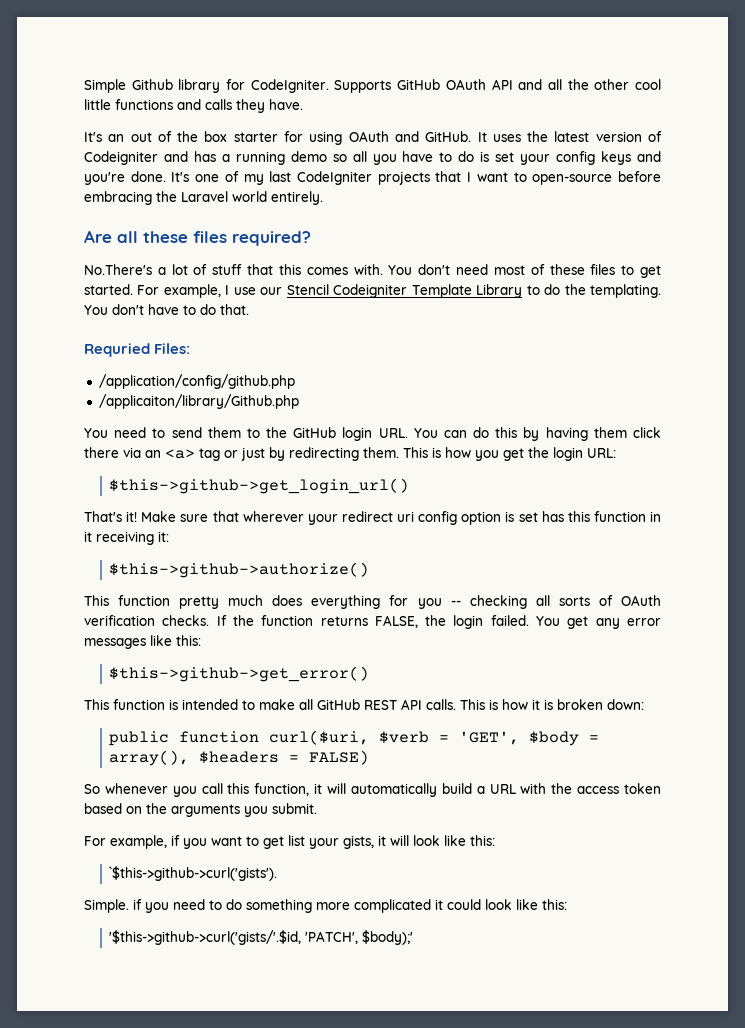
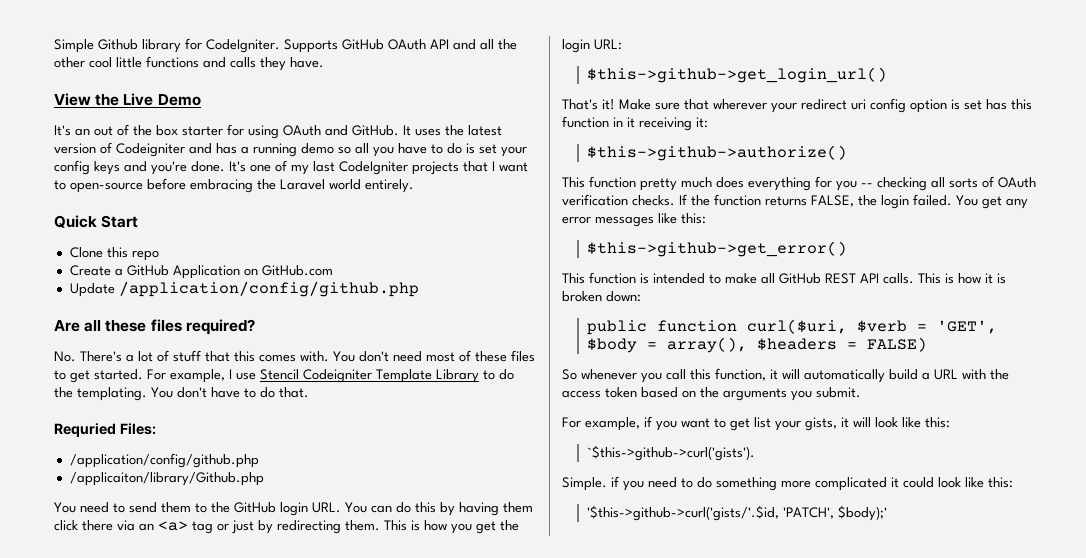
(303, 104) none -> [54,93,201,106] // View the Live Demo
(323, 198) none -> [54,215,139,228] [69,247,159,261] [69,265,333,279] [69,281,419,297] // Quick Start // Clone this repo // Create a GitHub Application on GitHub.com // Update /application/config/github.php
[84,264,152,275] No.There's -> [54,351,122,362] No. There's
[260,287,283,295] our -> (256, 376) none

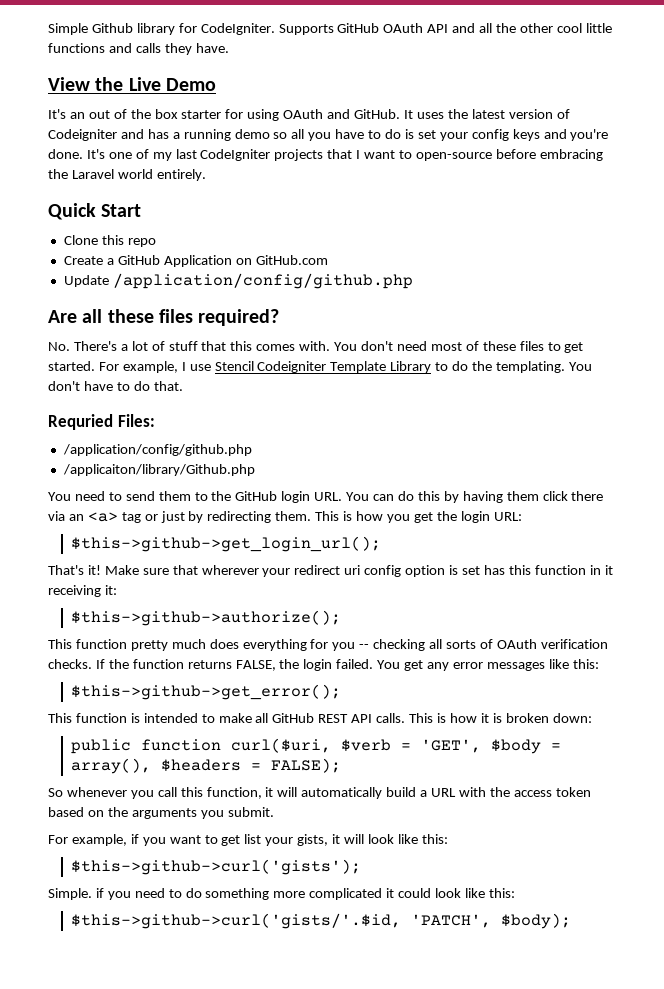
[587,67,888,83] $this->github->get_login_url() -> [70,536,381,552] $this->github->get_login_url();
[587,145,848,161] $this->github->authorize() -> [70,610,341,626] $this->github->authorize();
[587,241,848,257] $this->github->get_error() -> [70,684,341,700] $this->github->get_error();
[867,337,928,352] FALSE) -> [270,758,341,773] FALSE);
[587,445,756,461] `$this->github->curl('gists'). -> [70,859,361,875] $this->github->curl('gists');
[587,505,888,521] '$this->github->curl('gists/'.$id, 'PATCH', $body);' -> [70,913,571,929] $this->github->curl('gists/'.$id, 'PATCH', $body);

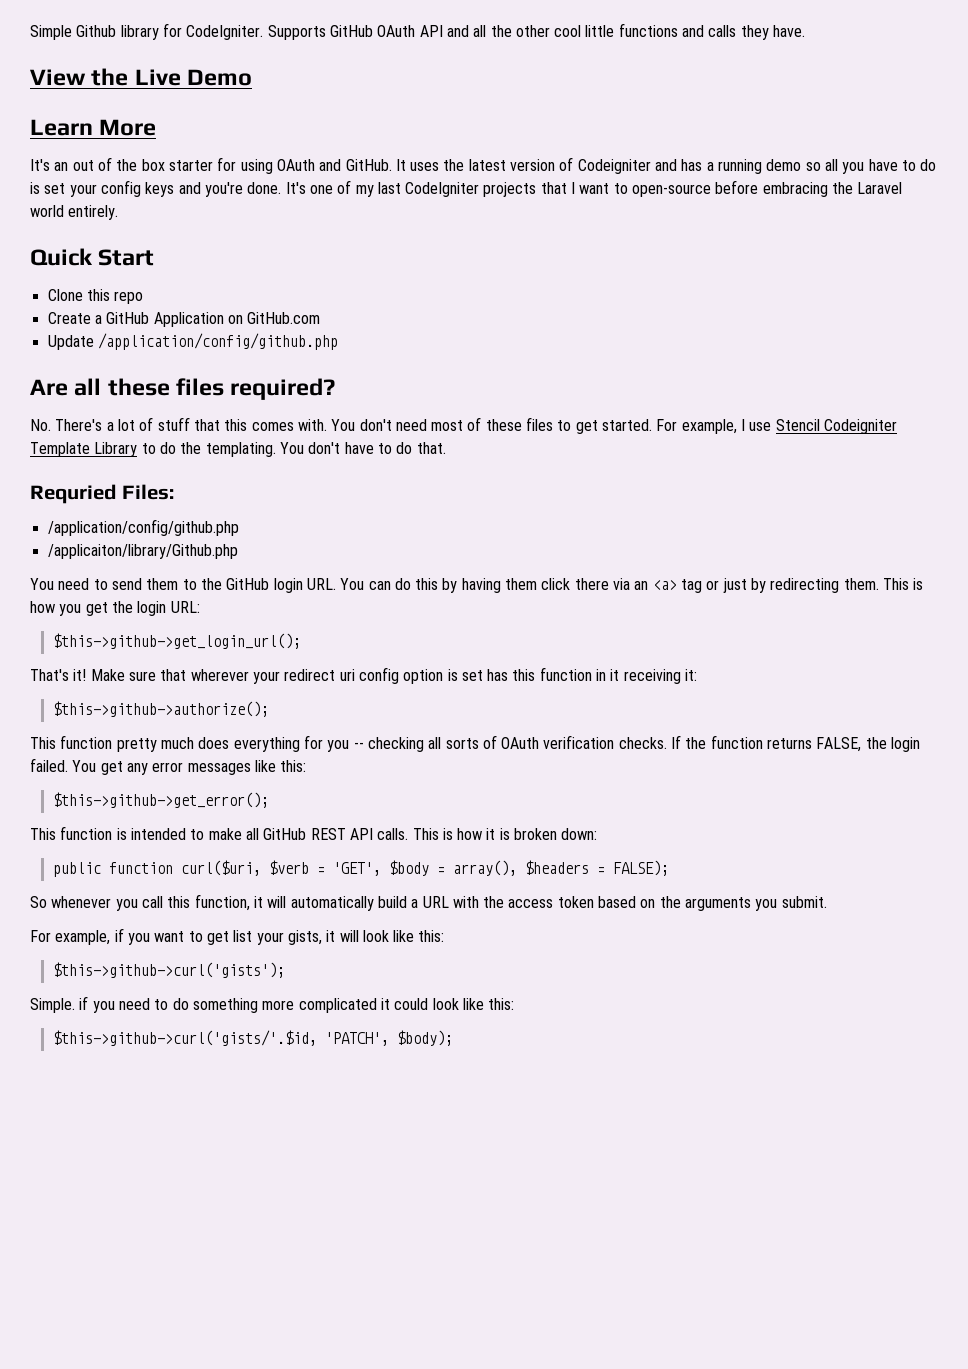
(216, 84) none -> [30,119,157,136] // Learn More

